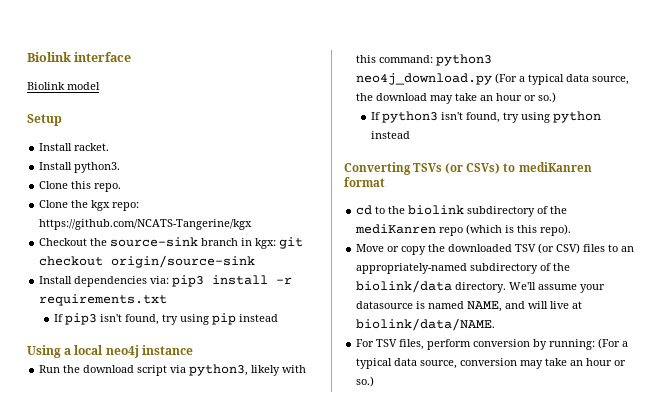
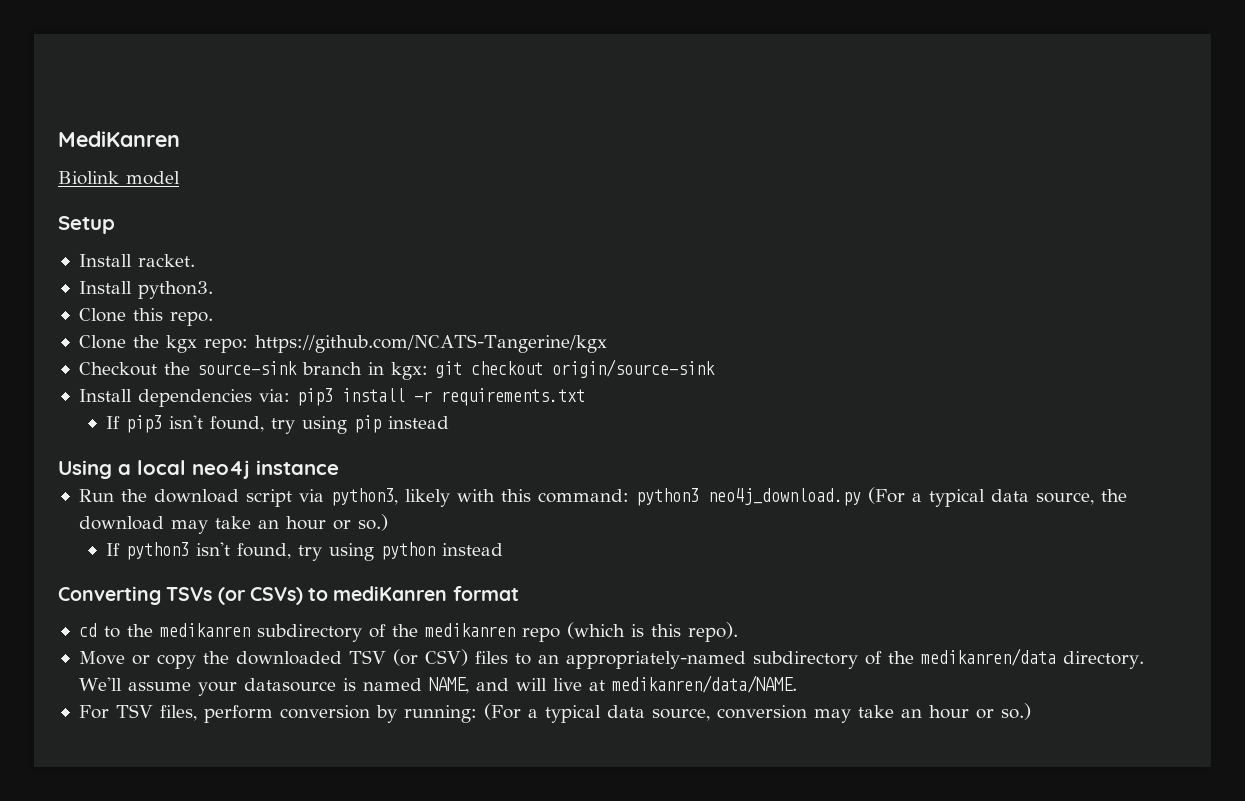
[27,52,132,62] Biolink interface -> [58,131,180,147] MediKanren
[408,205,568,217] [355,224,437,234] biolink subdirectory of the mediKanren -> [159,623,515,642] medikanren subdirectory of the medikanren
[356,280,453,293] biolink/data -> [920,648,1056,666] medikanren/data
[356,318,496,331] biolink/data/NAME. -> [611,675,797,693] medikanren/data/NAME.

